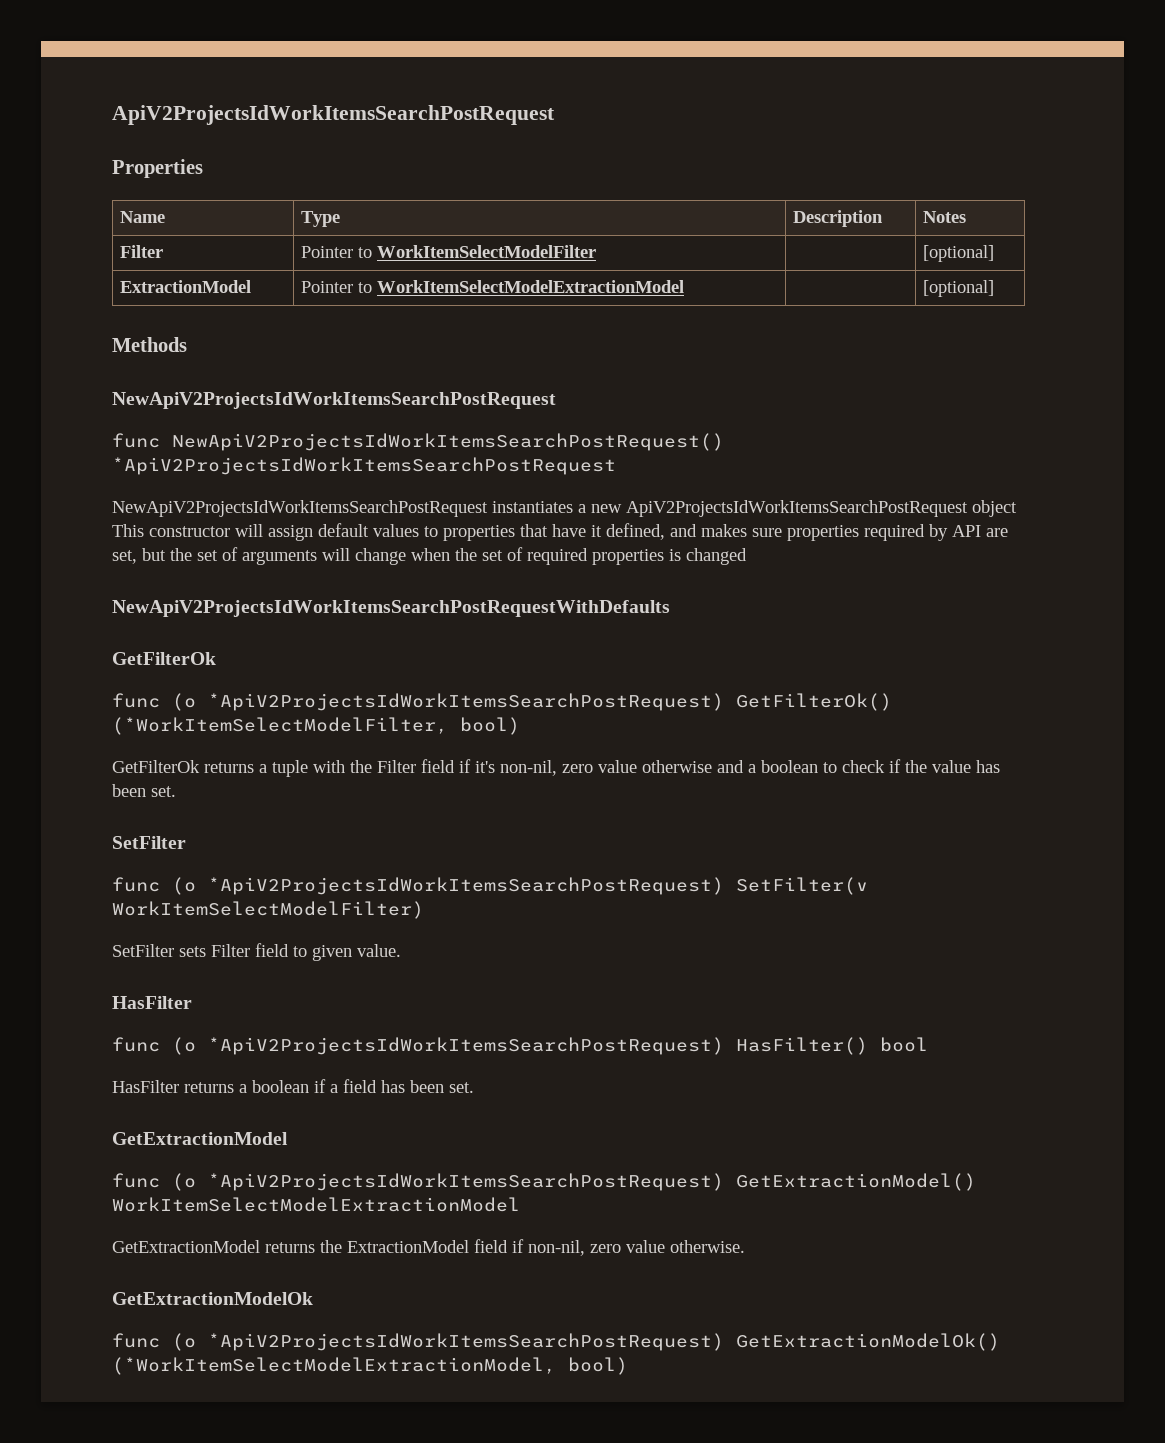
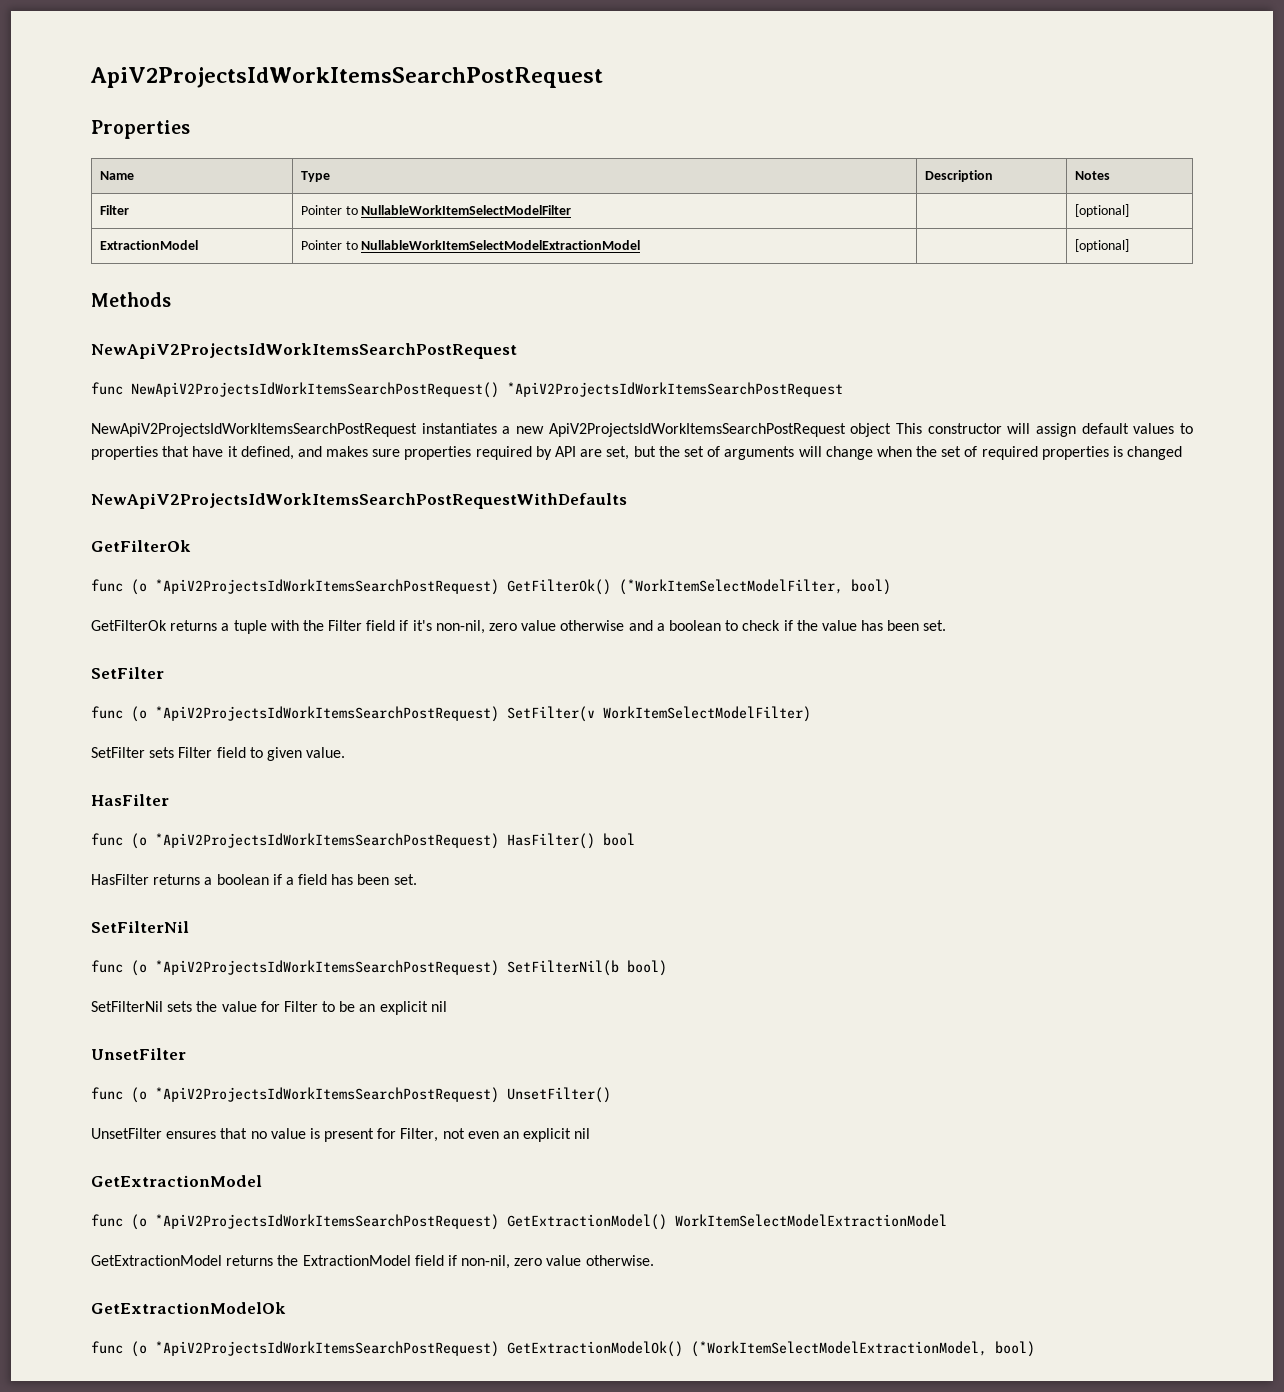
[377,245,597,258] WorkItemSelectModelFilter -> [361,205,572,215] NullableWorkItemSelectModelFilter
[377,280,685,293] WorkItemSelectModelExtractionModel -> [361,240,641,250] NullableWorkItemSelectModelExtractionModel
(474, 1087) none -> [91,921,189,933] [91,960,667,976] [91,1001,447,1015] [91,1048,186,1060] [91,1087,611,1103] [91,1128,591,1142] // SetFilterNil // func (o *ApiV2ProjectsIdWorkItemsSearchPostRequest) SetFilterNil(b bool) // SetFilterNil sets the value for Filter to be an explicit nil // UnsetFilter // func (o *ApiV2ProjectsIdWorkItemsSearchPostRequest) UnsetFilter() // UnsetFilter ensures that no value is present for Filter, not even an explicit nil

